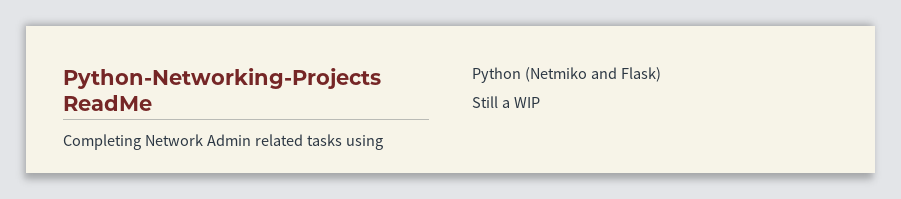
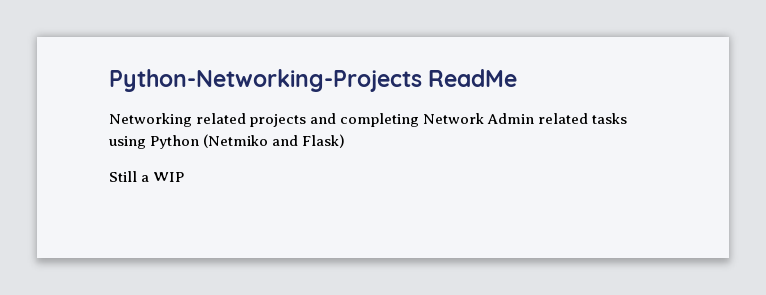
[63,134,141,150] Completing -> [109,113,420,127] Networking related projects and completing

